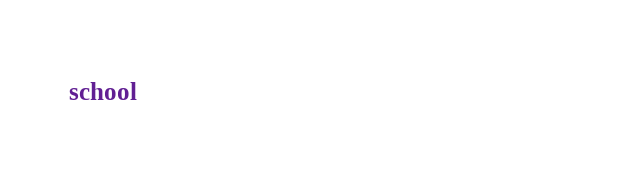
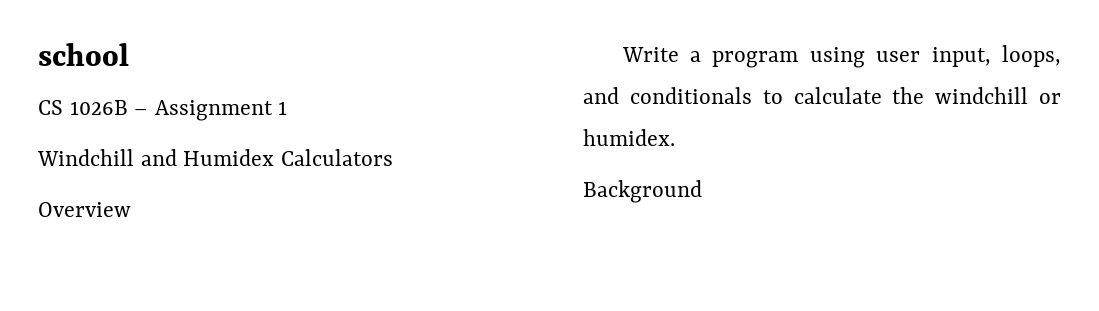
(137, 91) none -> [38,100,288,121] [37,149,393,166] [38,202,131,217] [621,45,1061,68] [583,87,1061,104] [583,129,675,146] [583,180,702,203] // CS 1026B – Assignment 1 // Windchill and Humidex Calculators // Overview // Write a program using user input, loops, and conditionals to calculate the windchill or humidex. // Background

